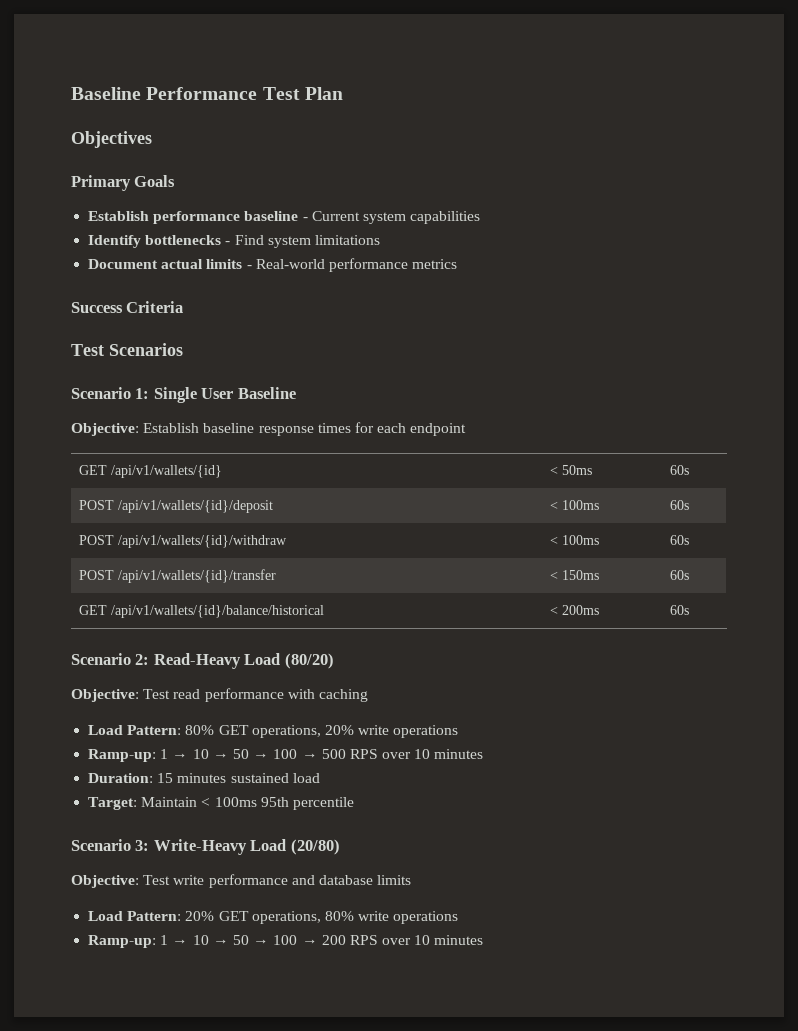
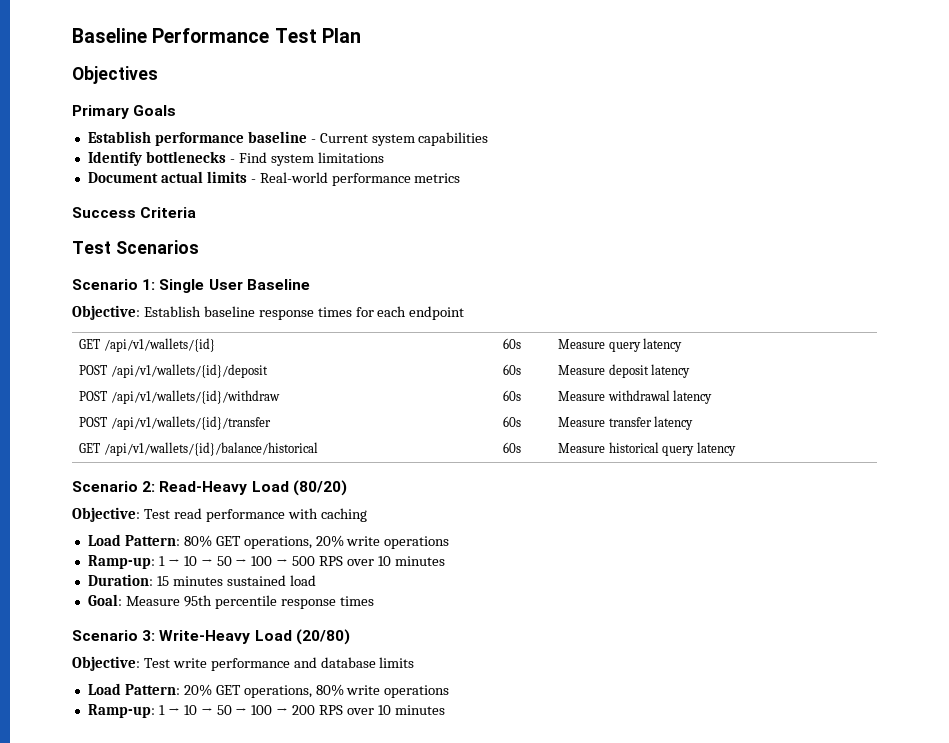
[549,465,592,475] [669,465,689,475] [78,500,273,513] [549,500,599,510] [669,500,689,510] [78,535,287,548] [549,535,599,545] [669,535,689,545] [78,569,276,583] [549,570,599,580] [669,570,689,580] [78,605,324,618] [549,605,599,615] [669,605,689,615] < 50ms | 60s // POST /api/v1/wallets/{id}/deposit | < 100ms | 60s // POST /api/v1/wallets/{id}/withdraw | < 100ms | 60s // POST /api/v1/wallets/{id}/transfer | < 150ms | 60s // GET /api/v1/wallets/{id}/balance/historical | < 200ms | 60s -> [503,338,522,349] [558,338,683,352] [79,364,268,378] [503,364,522,375] [558,364,691,378] [79,390,280,404] [503,390,522,401] [558,390,713,404] [79,416,271,430] [503,416,522,427] [558,416,694,430] [79,442,318,456] [503,442,522,453] [558,442,736,456] 60s | Measure query latency // POST /api/v1/wallets/{id}/deposit | 60s | Measure deposit latency // POST /api/v1/wallets/{id}/withdraw | 60s | Measure withdrawal latency // POST /api/v1/wallets/{id}/transfer | 60s | Measure transfer latency // GET /api/v1/wallets/{id}/balance/historical | 60s | Measure historical query latency
[88,797,257,810] Target: Maintain < 100ms -> [87,594,180,606] Goal: Measure
(354, 803) none -> [280,596,374,609] response times

